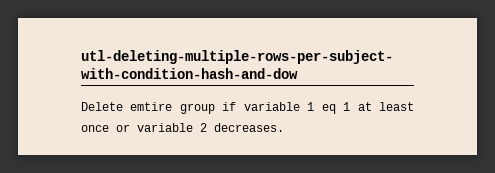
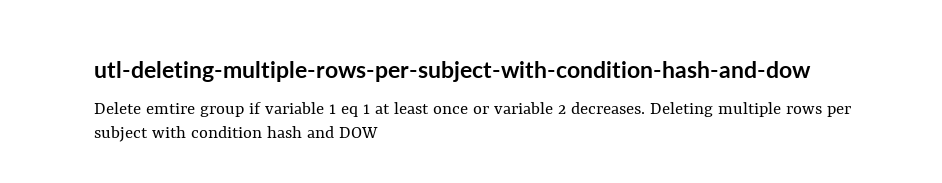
(284, 127) none -> [649,102,851,117] [94,126,378,142] Deleting multiple rows per subject with condition hash and DOW

